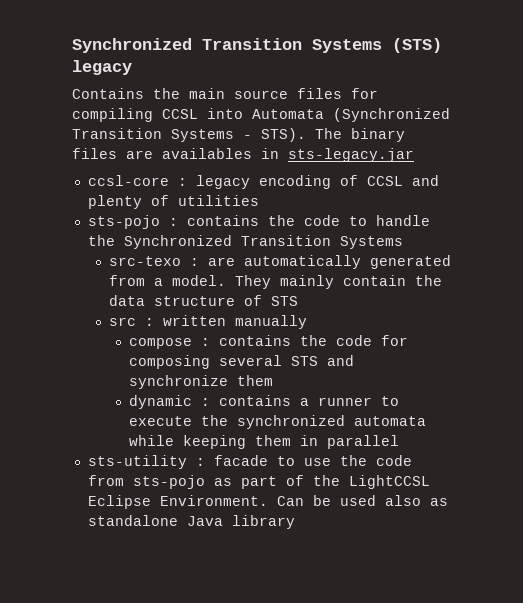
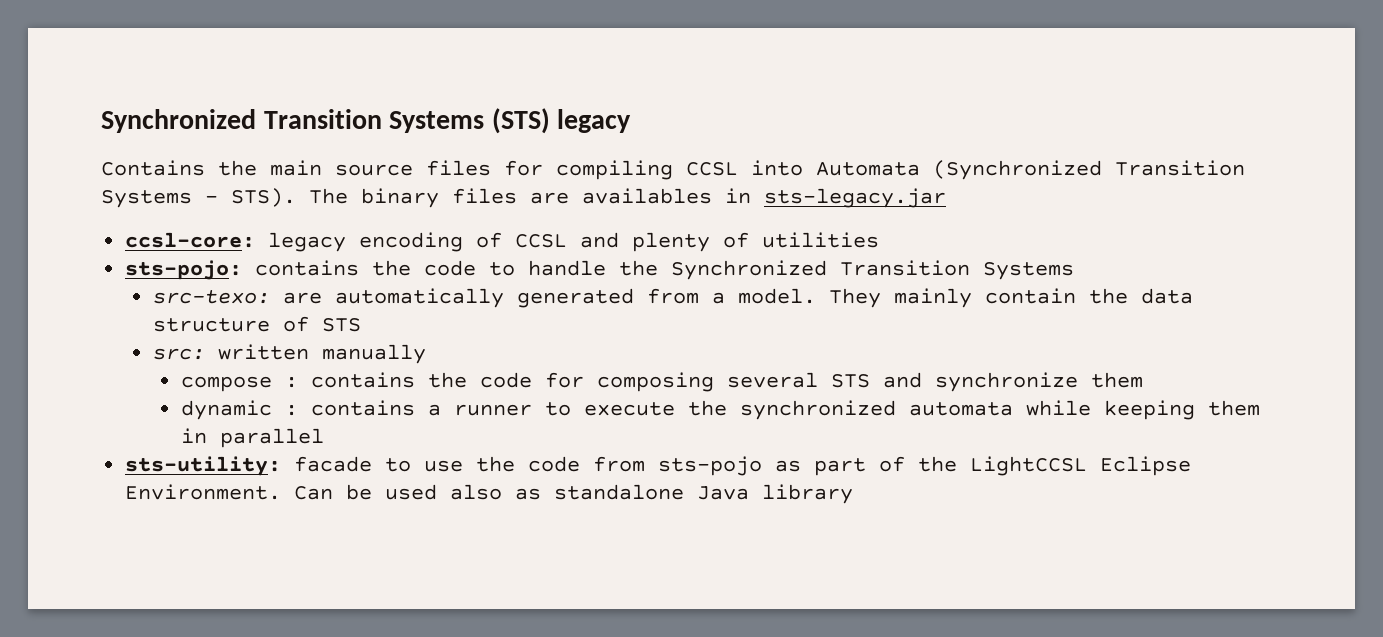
[87,175,187,186] ccsl-core : -> [125,232,256,248] ccsl-core:
[87,215,178,229] sts-pojo : -> [125,260,243,280] sts-pojo:
[108,256,199,266] src-texo : -> [153,290,271,304] src-texo:
[108,317,154,326] src : -> [153,348,206,360] src:
[87,455,205,469] sts-utility : -> [125,456,282,476] sts-utility:

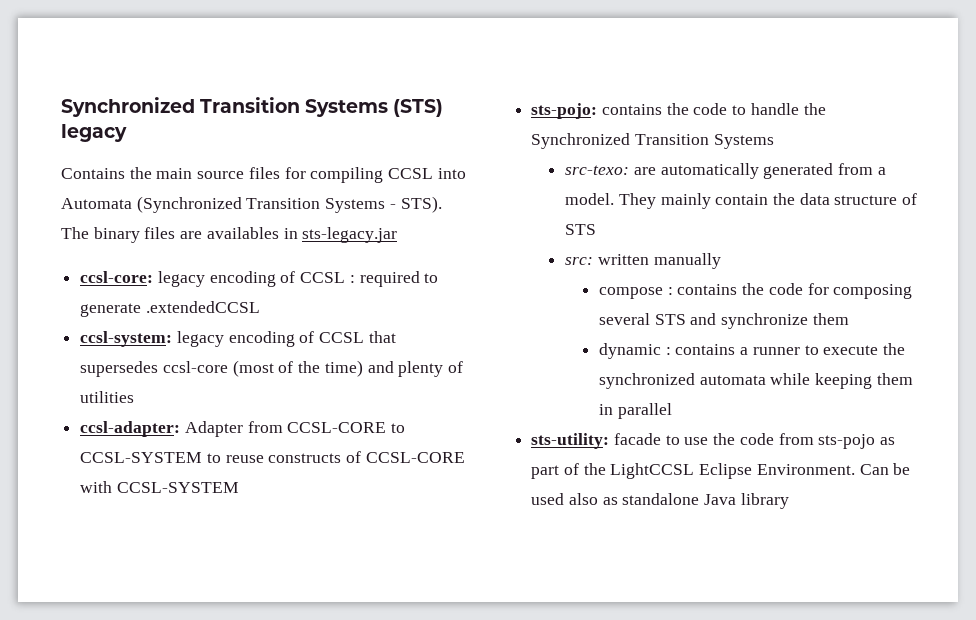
[580,232,880,252] and plenty of utilities -> [349,271,439,287] [80,301,260,317] [80,331,396,347] [80,360,464,377] [80,391,135,403] [80,421,406,437] [80,451,465,463] [80,481,239,493] : required to generate .extendedCCSL // ccsl-system: legacy encoding of CCSL that supersedes ccsl-core (most of the time) and plenty of utilities // ccsl-adapter: Adapter from CCSL-CORE to CCSL-SYSTEM to reuse constructs of CCSL-CORE with CCSL-SYSTEM

